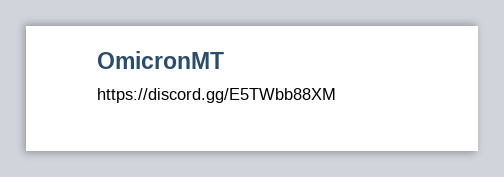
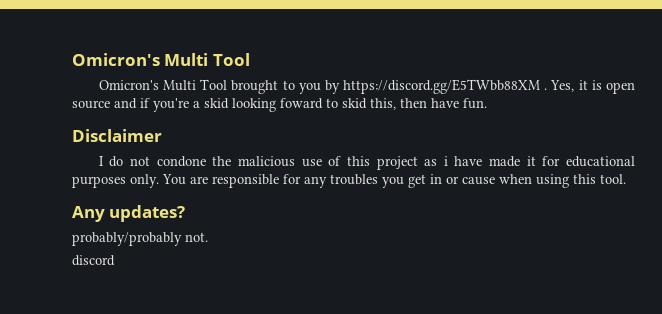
[97,51,224,69] [97,88,336,103] OmicronMT // https://discord.gg/E5TWbb88XM -> [72,53,250,66] [98,79,636,94] [72,98,487,112] [72,129,162,142] [98,156,635,170] [72,174,626,188] [72,205,186,222] [72,232,208,246] [72,255,115,266] Omicron's Multi Tool // Omicron's Multi Tool brought to you by https://discord.gg/E5TWbb88XM . Yes, it is open source and if you're a skid looking foward to skid this, then have fun. // Disclaimer // I do not condone the malicious use of this project as i have made it for educational purposes only. You are responsible for any troubles you get in or cause when using this tool. // Any updates? // probably/probably not. // discord

